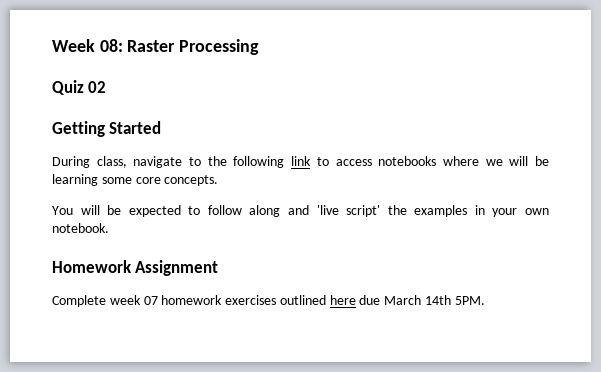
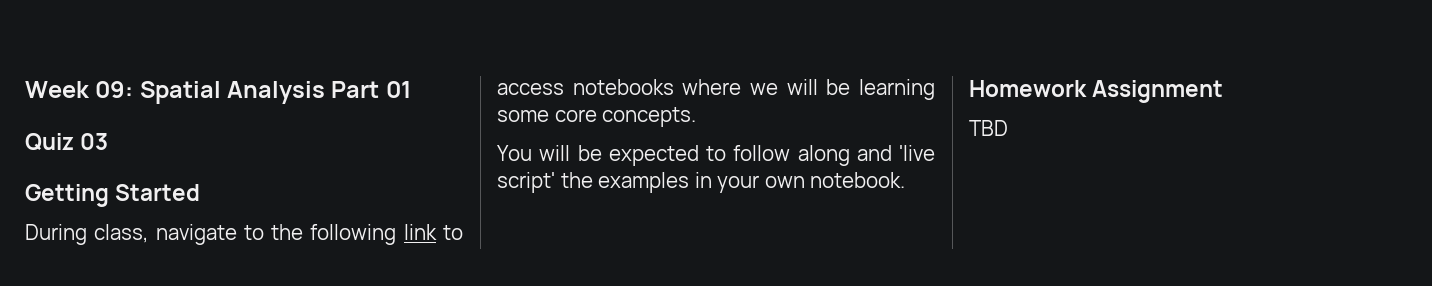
[99,39,260,55] 08: Raster Processing -> [95,81,411,104] 09: Spatial Analysis Part 01
[88,81,107,93] 02 -> [80,133,109,150] 03
[52,295,485,307] Complete week 07 homework exercises outlined here due March 14th 5PM. -> [969,120,1008,136] TBD

